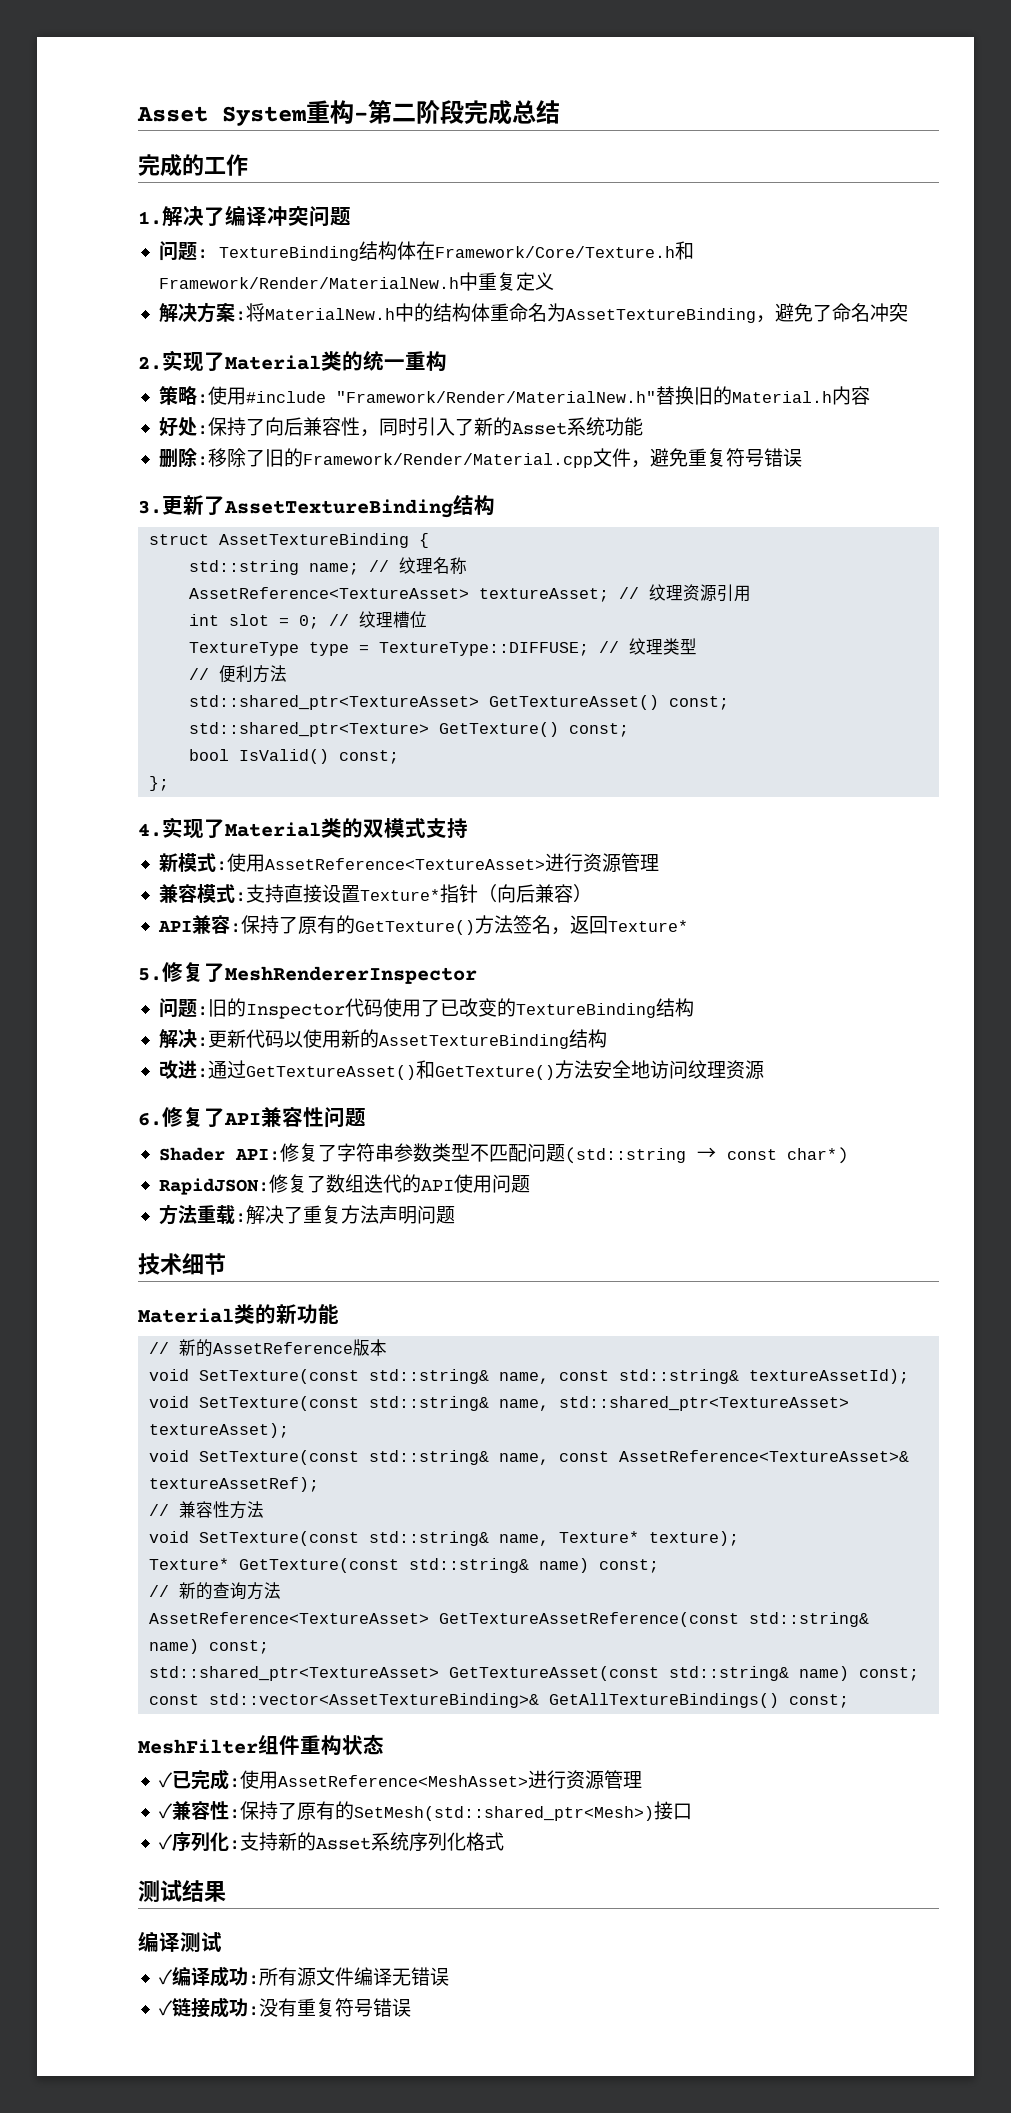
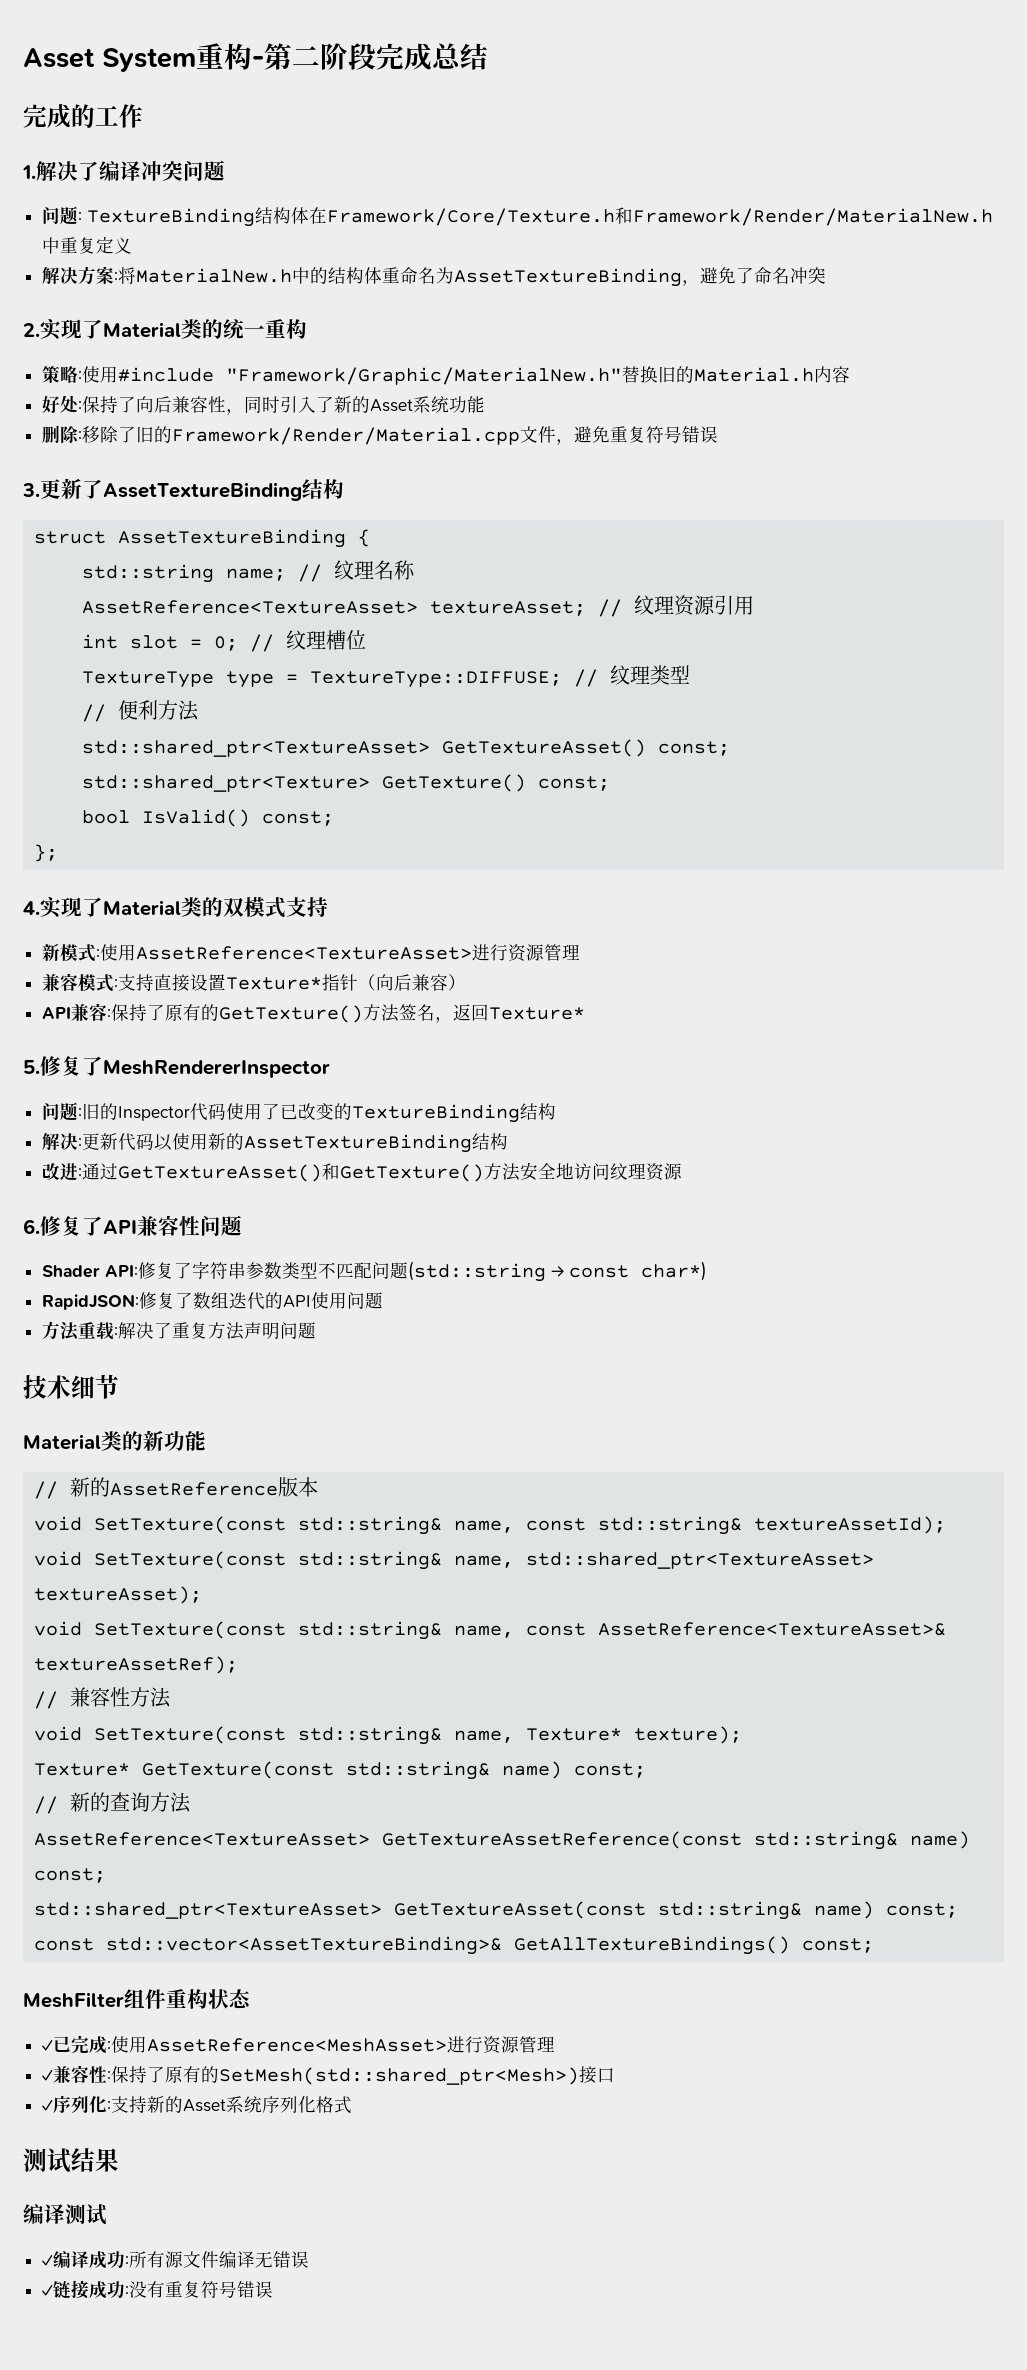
[335,391,656,403] "Framework/Render/MaterialNew.h" -> [226,367,623,385] "Framework/Graphic/MaterialNew.h"

